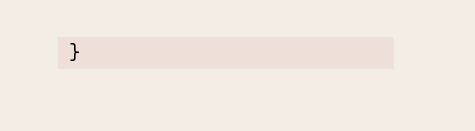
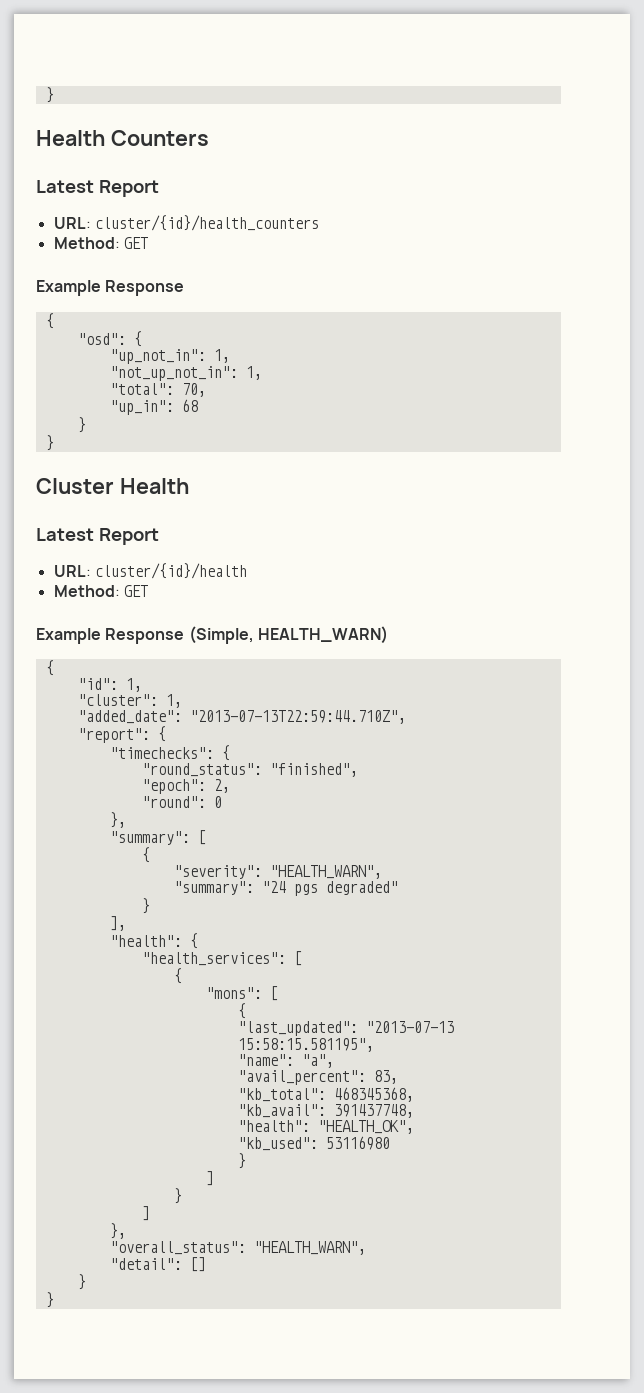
[69,43,81,61] } -> [45,87,54,103] [36,130,209,146] [36,180,159,197] [53,215,319,231] [53,237,148,249] [36,280,185,296] [45,313,54,329] [77,331,142,347] [109,349,230,364] [109,366,262,381] [109,383,206,397] [109,399,198,415] [77,417,86,433] [45,435,54,451] [36,478,189,494] [36,528,159,545] [53,563,247,579] [53,585,148,597] [36,626,388,644] [45,660,54,676] [77,678,142,692] [77,694,182,708] [77,710,406,724] [77,726,166,743] [109,745,230,761] [141,763,358,777] [141,779,230,794] [141,796,222,808] [109,812,126,828] [109,830,206,845] [141,847,150,863] [173,865,382,879] [173,881,398,896] [141,898,150,914] [109,916,126,931] [109,933,198,949] [141,951,302,966] [173,968,182,984] [205,986,278,1001] [237,1003,246,1019] [237,1021,454,1036] [237,1038,374,1052] [237,1054,334,1068] [237,1070,398,1085] [237,1087,414,1102] [237,1104,414,1118] [237,1120,414,1134] [237,1136,390,1151] [237,1153,246,1169] [205,1171,214,1186] [173,1188,182,1204] [141,1206,150,1221] [109,1223,126,1239] [109,1241,366,1255] [109,1257,206,1272] [77,1274,86,1290] [45,1292,54,1308] } // Health Counters // Latest Report // URL: cluster/{id}/health_counters // Method: GET // Example Response // { // "osd": { // "up_not_in": 1, // "not_up_not_in": 1, // "total": 70, // "up_in": 68 // } // } // Cluster Health // Latest Report // URL: cluster/{id}/health // Method: GET // Example Response (Simple, HEALTH_WARN) // { // "id": 1, // "cluster": 1, // "added_date": "2013-07-13T22:59:44.710Z", // "report": { // "timechecks": { // "round_status": "finished", // "epoch": 2, // "round": 0 // }, // "summary": [ // { // "severity": "HEALTH_WARN", // "summary": "24 pgs degraded" // } // ], // "health": { // "health_services": [ // { // "mons": [ // { // "last_updated": "2013-07-13 15:58:15.581195", // "name": "a", // "avail_percent": 83, // "kb_total": 468345368, // "kb_avail": 391437748, // "health": "HEALTH_OK", // "kb_used": 53116980 // } // ] // } // ] // }, // "overall_status": "HEALTH_WARN", // "detail": [] // } // }

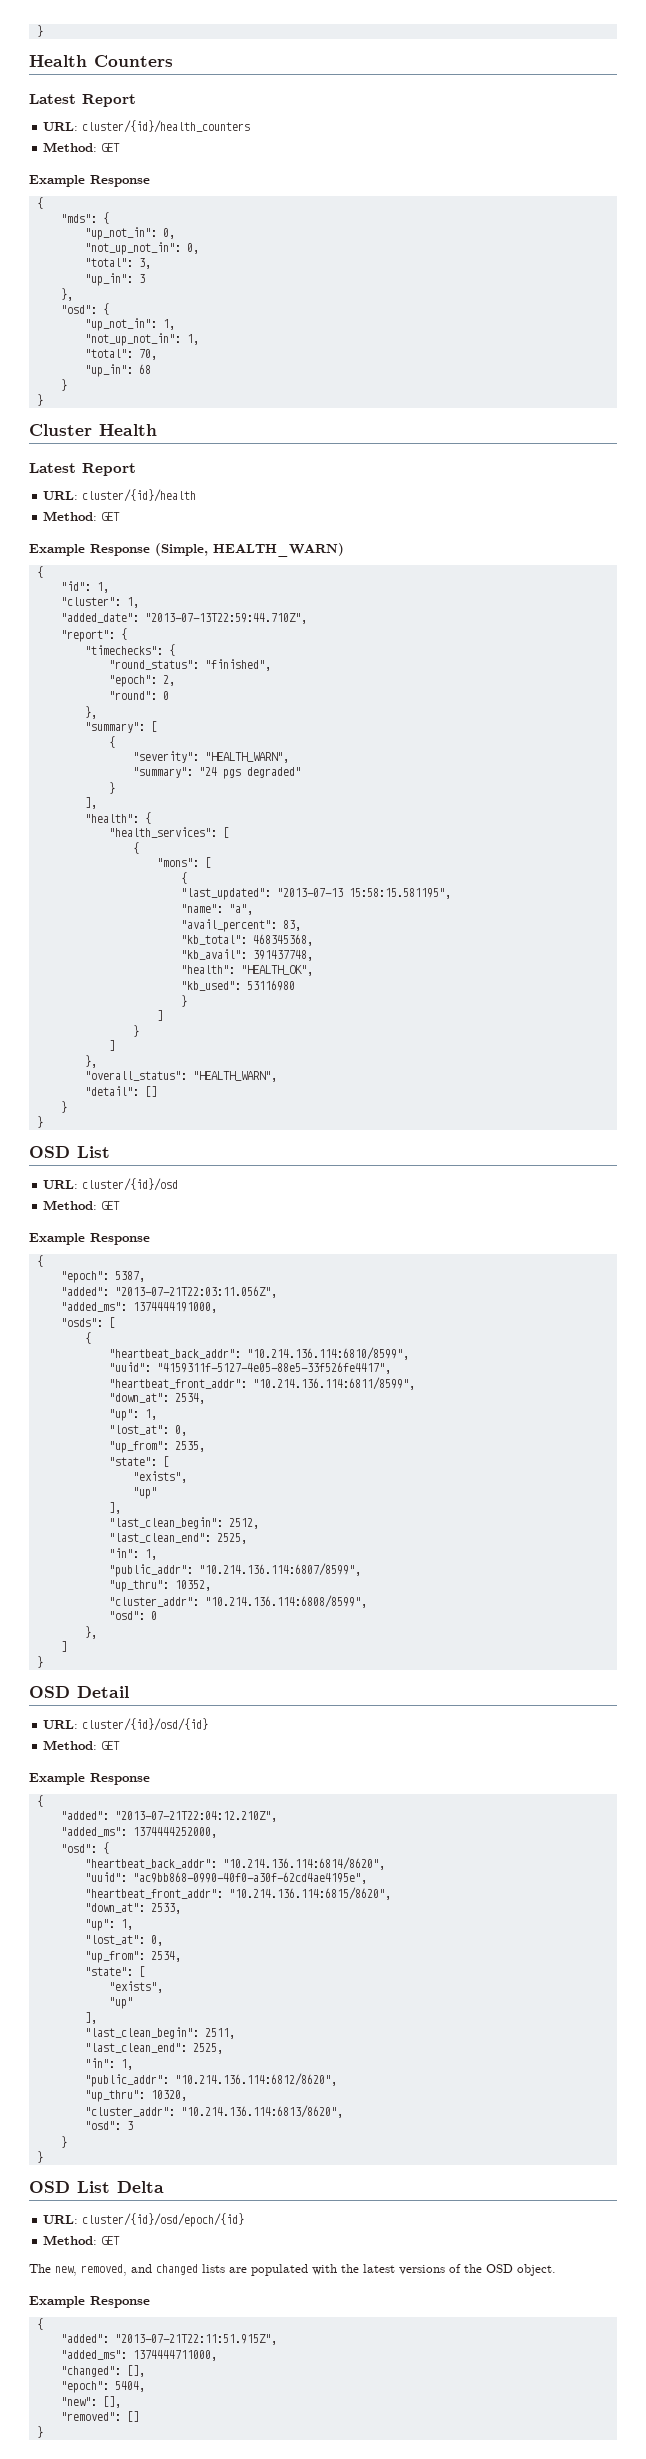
(54, 321) none -> [60,212,109,224] [84,227,175,240] [84,242,199,255] [84,258,151,269] [84,273,145,286] [60,288,73,301] // "mds": { // "up_not_in": 0, // "not_up_not_in": 0, // "total": 3, // "up_in": 3 // },
(54, 1300) none -> [29,1146,110,1158] [43,1178,179,1191] [43,1200,121,1210] [29,1233,150,1245] [36,1255,43,1267] [60,1271,145,1283] [60,1286,277,1298] [60,1302,217,1313] [60,1317,115,1328] [84,1332,91,1344] [108,1347,409,1360] [108,1362,391,1374] [108,1377,415,1390] [108,1393,205,1404] [108,1409,157,1421] [108,1425,187,1436] [108,1441,205,1453] [108,1456,169,1467] [132,1471,187,1483] [132,1487,157,1499] [108,1502,121,1514] [108,1517,259,1529] [108,1533,247,1544] [108,1548,157,1560] [108,1563,361,1577] [108,1580,211,1592] [108,1595,367,1608] [108,1611,157,1620] [84,1626,97,1639] [60,1641,67,1652] [36,1656,43,1668] [29,1686,129,1698] [43,1718,209,1731] [43,1740,121,1750] [29,1773,150,1785] [36,1795,43,1807] [60,1811,277,1822] [60,1827,217,1838] [60,1842,109,1854] [84,1857,385,1870] [84,1872,367,1884] [84,1887,391,1900] [84,1903,181,1914] [84,1919,133,1931] [84,1935,163,1946] [84,1951,181,1963] [84,1966,145,1977] [108,1981,163,1993] [108,1997,133,2009] [84,2012,97,2024] [84,2027,235,2039] [84,2043,223,2054] [84,2058,133,2070] [84,2073,337,2087] [84,2090,187,2102] [84,2105,343,2118] [84,2121,133,2130] [60,2136,67,2148] [36,2151,43,2163] [29,2181,164,2193] [43,2213,245,2227] [43,2235,121,2245] [29,2264,556,2276] [29,2296,150,2308] [36,2318,43,2330] [60,2334,277,2345] [60,2350,217,2361] [60,2365,145,2377] [60,2381,145,2393] [60,2396,121,2408] [60,2411,139,2422] [36,2426,43,2438] // OSD List // URL: cluster/{id}/osd // Method: GET // Example Response // { // "epoch": 5387, // "added": "2013-07-21T22:03:11.056Z", // "added_ms": 1374444191000, // "osds": [ // { // "heartbeat_back_addr": "10.214.136.114:6810/8599", // "uuid": "4159311f-5127-4e05-88e5-33f526fe4417", // "heartbeat_front_addr": "10.214.136.114:6811/8599", // "down_at": 2534, // "up": 1, // "lost_at": 0, // "up_from": 2535, // "state": [ // "exists", // "up" // ], // "last_clean_begin": 2512, // "last_clean_end": 2525, // "in": 1, // "public_addr": "10.214.136.114:6807/8599", // "up_thru": 10352, // "cluster_addr": "10.214.136.114:6808/8599", // "osd": 0 // }, // ] // } // OSD Detail // URL: cluster/{id}/osd/{id} // Method: GET // Example Response // { // "added": "2013-07-21T22:04:12.210Z", // "added_ms": 1374444252000, // "osd": { // "heartbeat_back_addr": "10.214.136.114:6814/8620", // "uuid": "ac9bb868-0990-40f0-a30f-62cd4ae4195e", // "heartbeat_front_addr": "10.214.136.114:6815/8620", // "down_at": 2533, // "up": 1, // "lost_at": 0, // "up_from": 2534, // "state": [ // "exists", // "up" // ], // "last_clean_begin": 2511, // "last_clean_end": 2525, // "in": 1, // "public_addr": "10.214.136.114:6812/8620", // "up_thru": 10320, // "cluster_addr": "10.214.136.114:6813/8620", // "osd": 3 // } // } // OSD List Delta // URL: cluster/{id}/osd/epoch/{id} // Method: GET // The new, removed, and changed lists are populated with the latest versions of the OSD object. // Example Response // { // "added": "2013-07-21T22:11:51.915Z", // "added_ms": 1374444711000, // "changed": [], // "epoch": 5404, // "new": [], // "removed": [] // }

